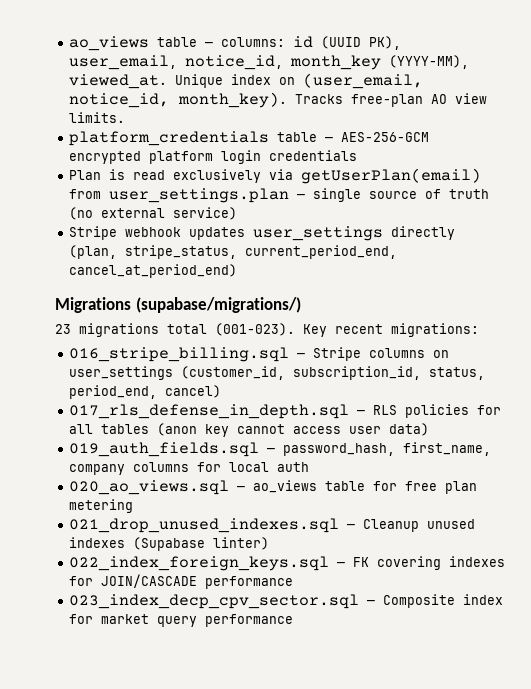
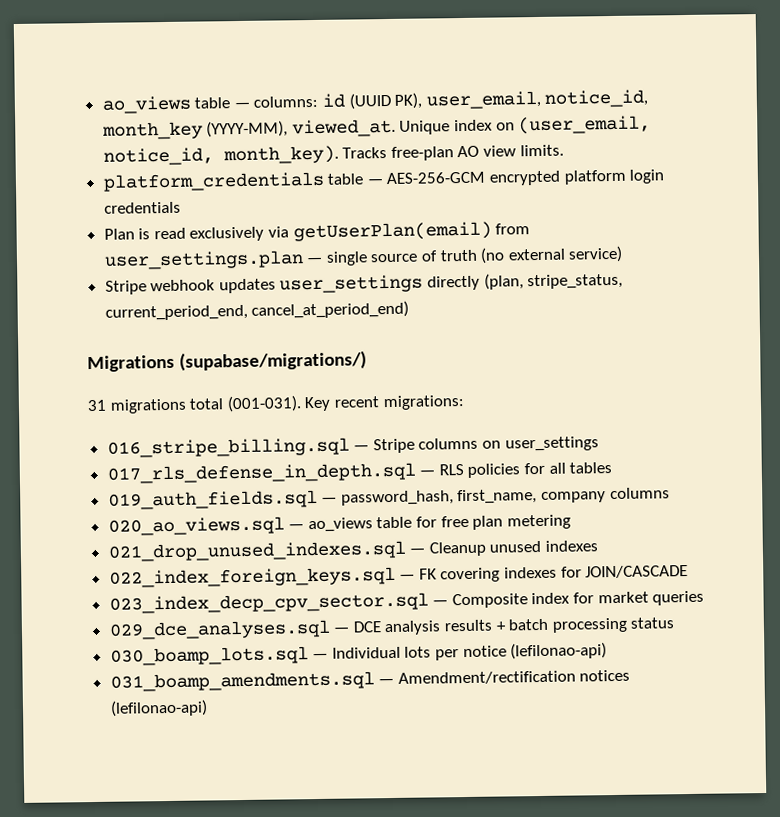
[55,324,71,334] 23 -> [87,399,107,412] 31
[215,323,295,336] (001-023). -> [226,395,302,413] (001-031).
[181,366,486,380] [69,385,222,399] (customer_id, subscription_id, status, period_end, cancel) -> (599, 444) none
[157,423,430,437] (anon key cannot access user data) -> (613, 468) none
[197,462,310,472] for local auth -> (670, 493) none
[133,537,270,551] (Supabase linter) -> (599, 546) none
[205,576,294,589] performance -> (689, 572) none
[157,614,294,627] query performance -> [652,590,705,606] [108,617,675,640] [109,642,608,666] [109,669,631,692] [109,699,208,717] queries // 029_dce_analyses.sql — DCE analysis results + batch processing status // 030_boamp_lots.sql — Individual lots per notice (lefilonao-api) // 031_boamp_amendments.sql — Amendment/rectification notices (lefilonao-api)

